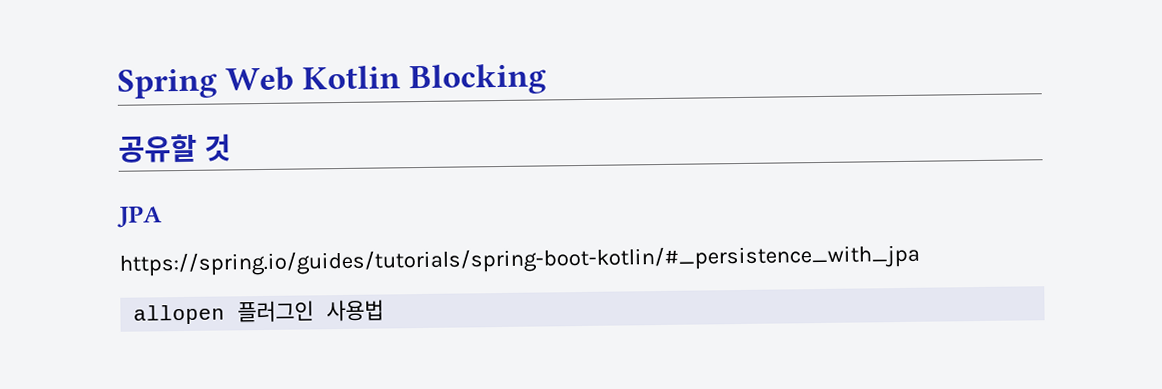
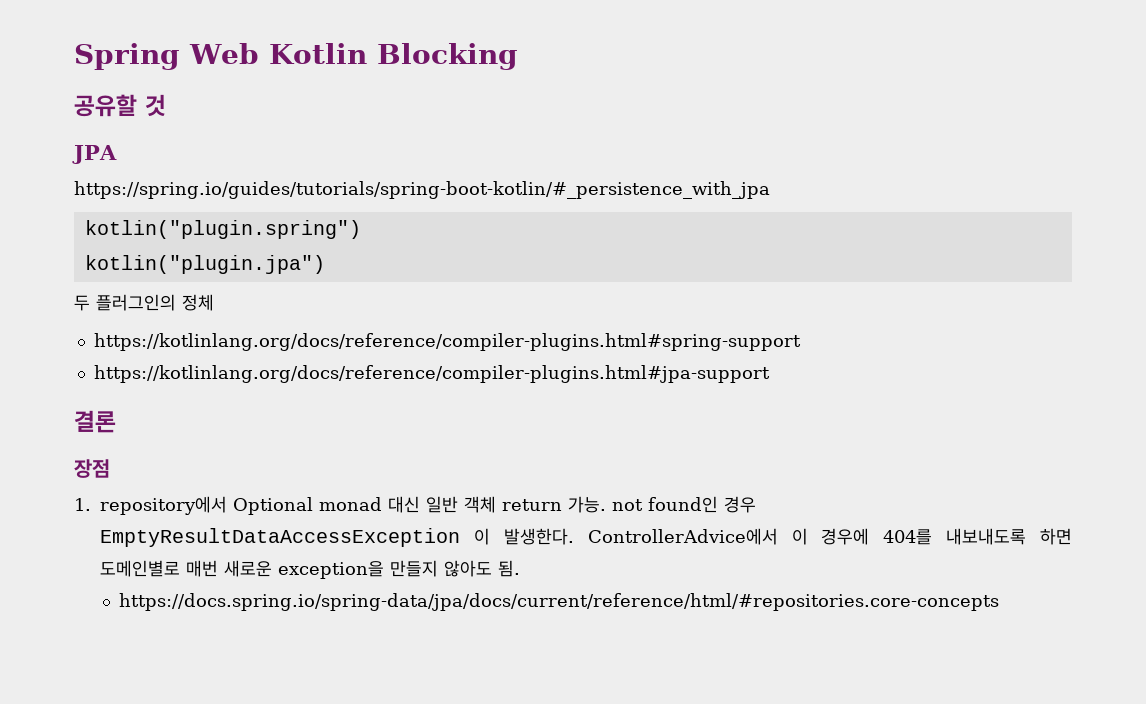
[133,299,385,325] allopen 플러그인 사용법 -> [84,220,361,239] [84,255,325,274] [74,294,214,311] [93,333,801,351] [93,365,770,383] [74,410,116,433] [74,459,110,478] [74,496,756,515] [100,528,1072,547] [100,560,520,579] [119,593,1000,611] kotlin("plugin.spring") // kotlin("plugin.jpa") // 두 플러그인의 정체 // https://kotlinlang.org/docs/reference/compiler-plugins.html#spring-support // https://kotlinlang.org/docs/reference/compiler-plugins.html#jpa-support // 결론 // 장점 // 1. repository에서 Optional monad 대신 일반 객체 return 가능. not found인 경우 EmptyResultDataAccessException 이 발생한다. ControllerAdvice에서 이 경우에 404를 내보내도록 하면 도메인별로 매번 새로운 exception을 만들지 않아도 됨. // https://docs.spring.io/spring-data/jpa/docs/current/reference/html/#repositories.core-concepts

